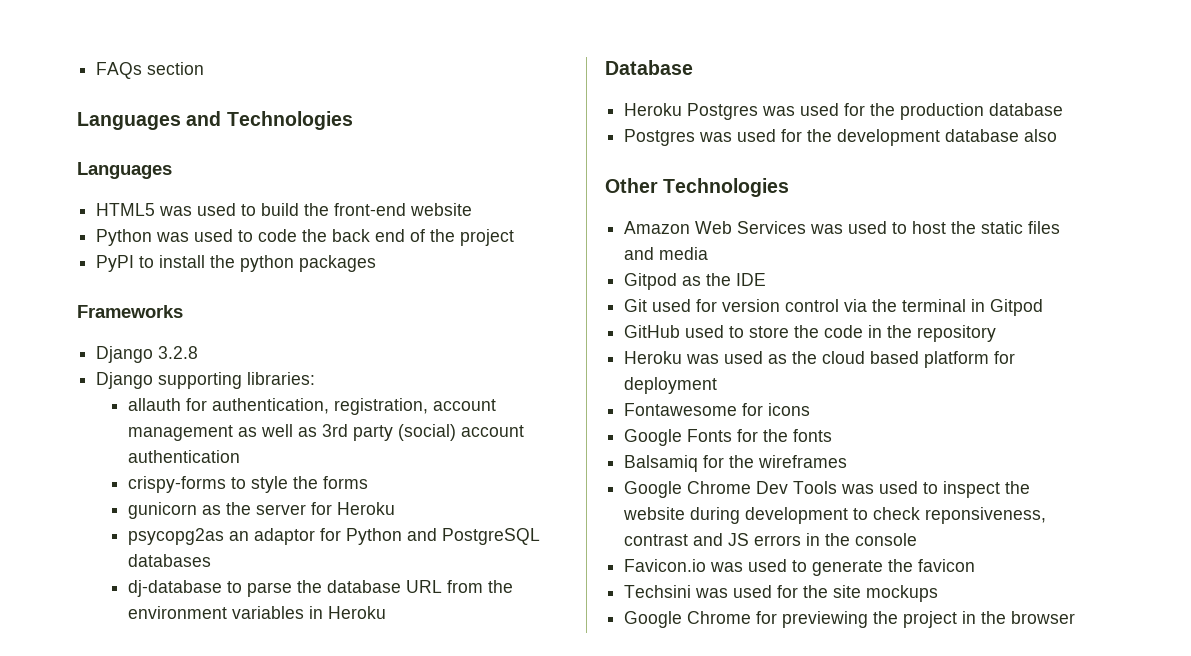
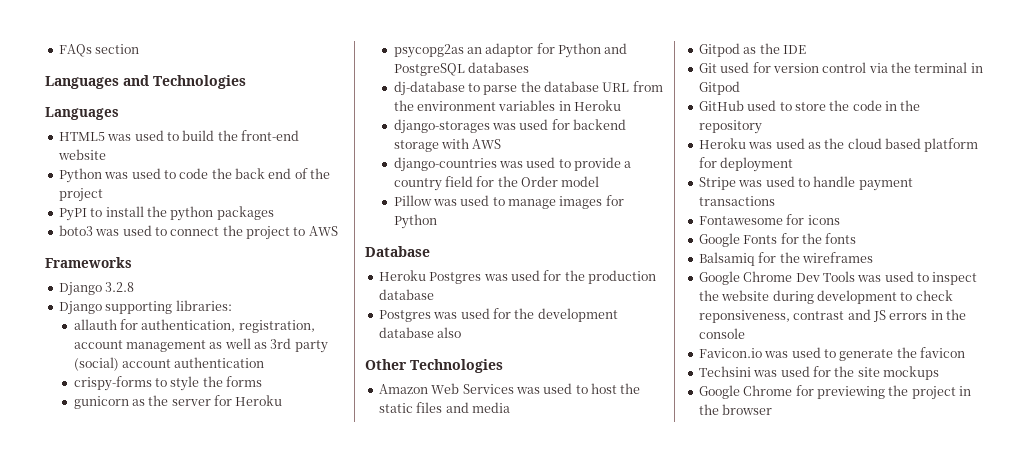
(377, 263) none -> [58,225,338,240] // boto3 was used to connect the project to AWS
(387, 612) none -> [393,119,627,134] [393,138,502,152] [393,157,632,172] [393,176,600,191] [393,195,624,209] [393,214,437,229] // django-storages was used for backend storage with AWS // django-countries was used to provide a country field for the Order model // Pillow was used to manage images for Python
(718, 385) none -> [698,176,913,191] [698,196,775,206] // Stripe was used to handle payment transactions

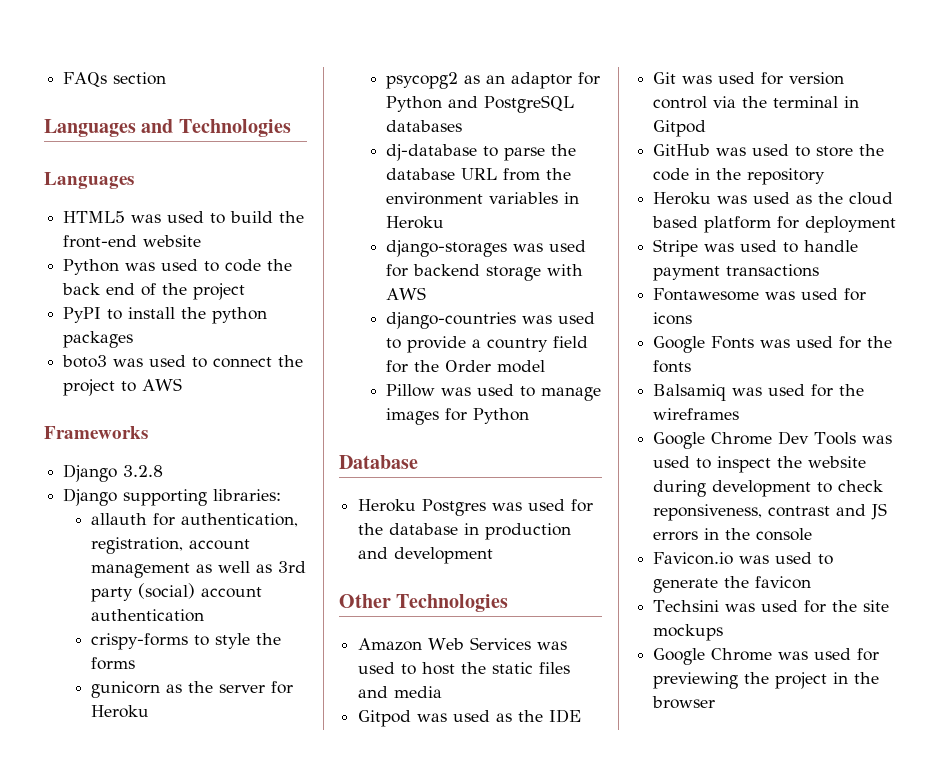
[393,44,464,58] psycopg2as -> [386,72,481,89] psycopg2 as
[588,270,656,284] [378,289,434,300] [378,308,618,322] [378,327,462,338] production database // Postgres was used for the development database also -> [389,523,572,540] [358,547,494,564] database in production and development
(740, 50) none -> [417,710,491,722] was used
(717, 68) none -> [682,75,713,84] was
(744, 105) none -> [716,147,747,156] was
(783, 220) none -> [765,288,839,300] was used
(778, 239) none -> [760,336,834,348] was used
(755, 259) none -> [732,384,806,396] was used
(793, 390) none -> [778,648,852,660] was used

